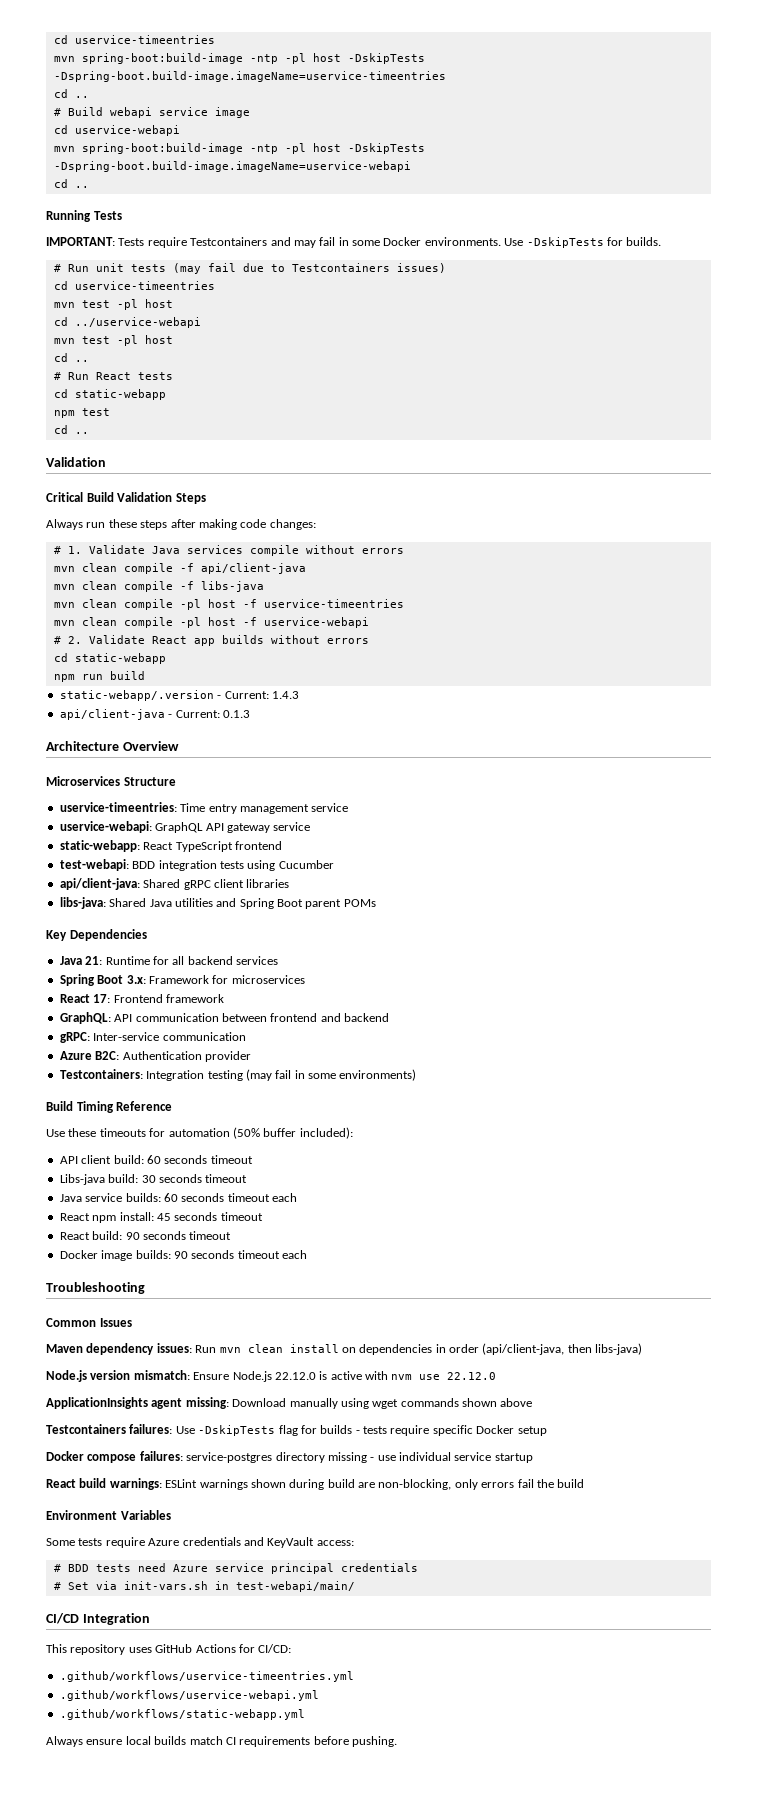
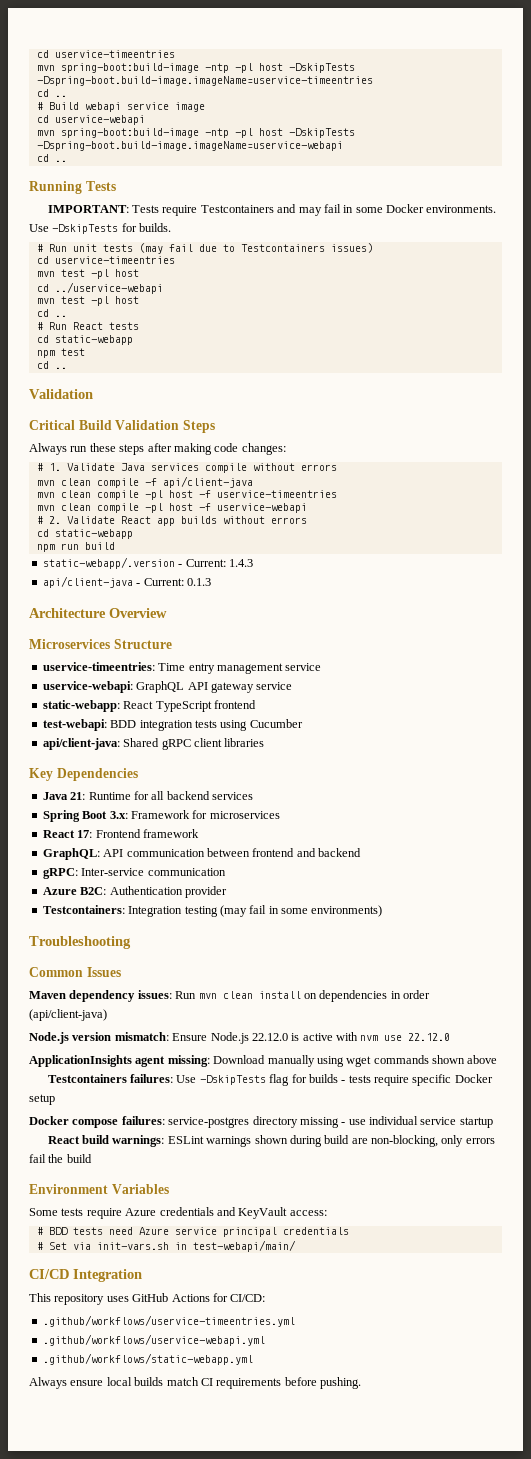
[53,581,264,592] // mvn clean compile -f libs-java -> (253, 482) none
[59,897,376,909] // libs-java: Shared Java utilities and Spring Boot parent POMs -> (265, 742) none
[46,1101,173,1113] [46,1127,353,1139] [59,1155,253,1164] [59,1174,248,1185] [59,1193,297,1202] [59,1212,263,1223] [59,1231,232,1240] [59,1250,307,1261] // Build Timing Reference // Use these timeouts for automation (50% buffer included): // API client build: 60 seconds timeout // Libs-java build: 30 seconds timeout // Java service builds: 60 seconds timeout each // React npm install: 45 seconds timeout // React build: 90 seconds timeout // Docker image builds: 90 seconds timeout each -> (383, 911) none
[482,1343,643,1355] (api/client-java, then libs-java) -> [29,1009,107,1021] (api/client-java)

